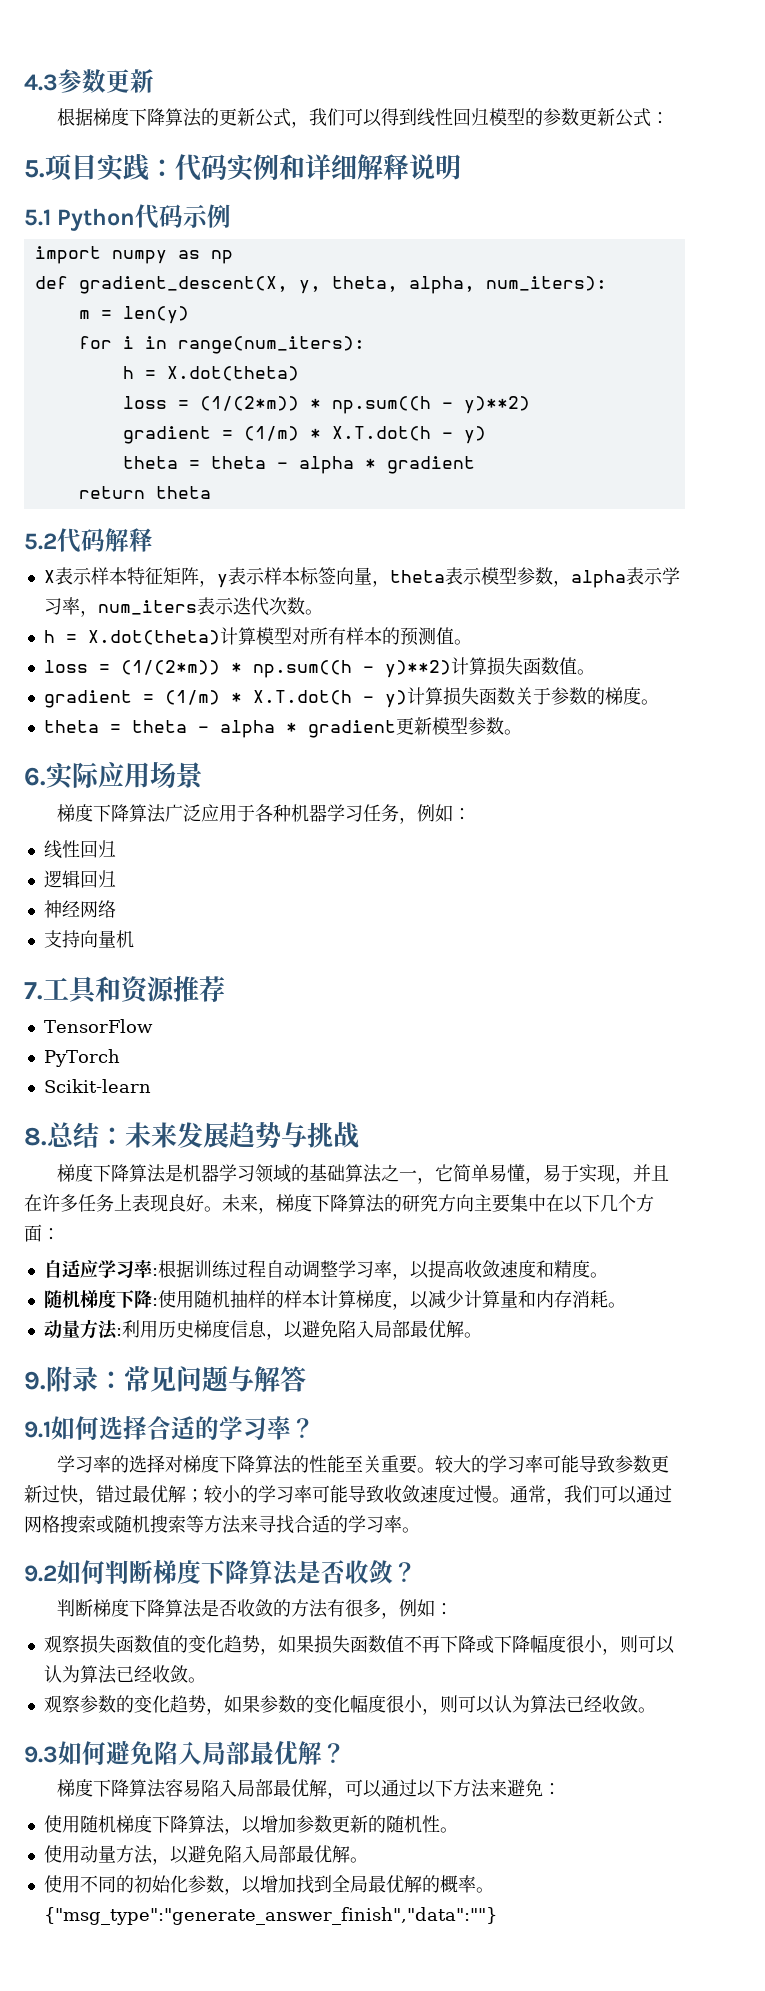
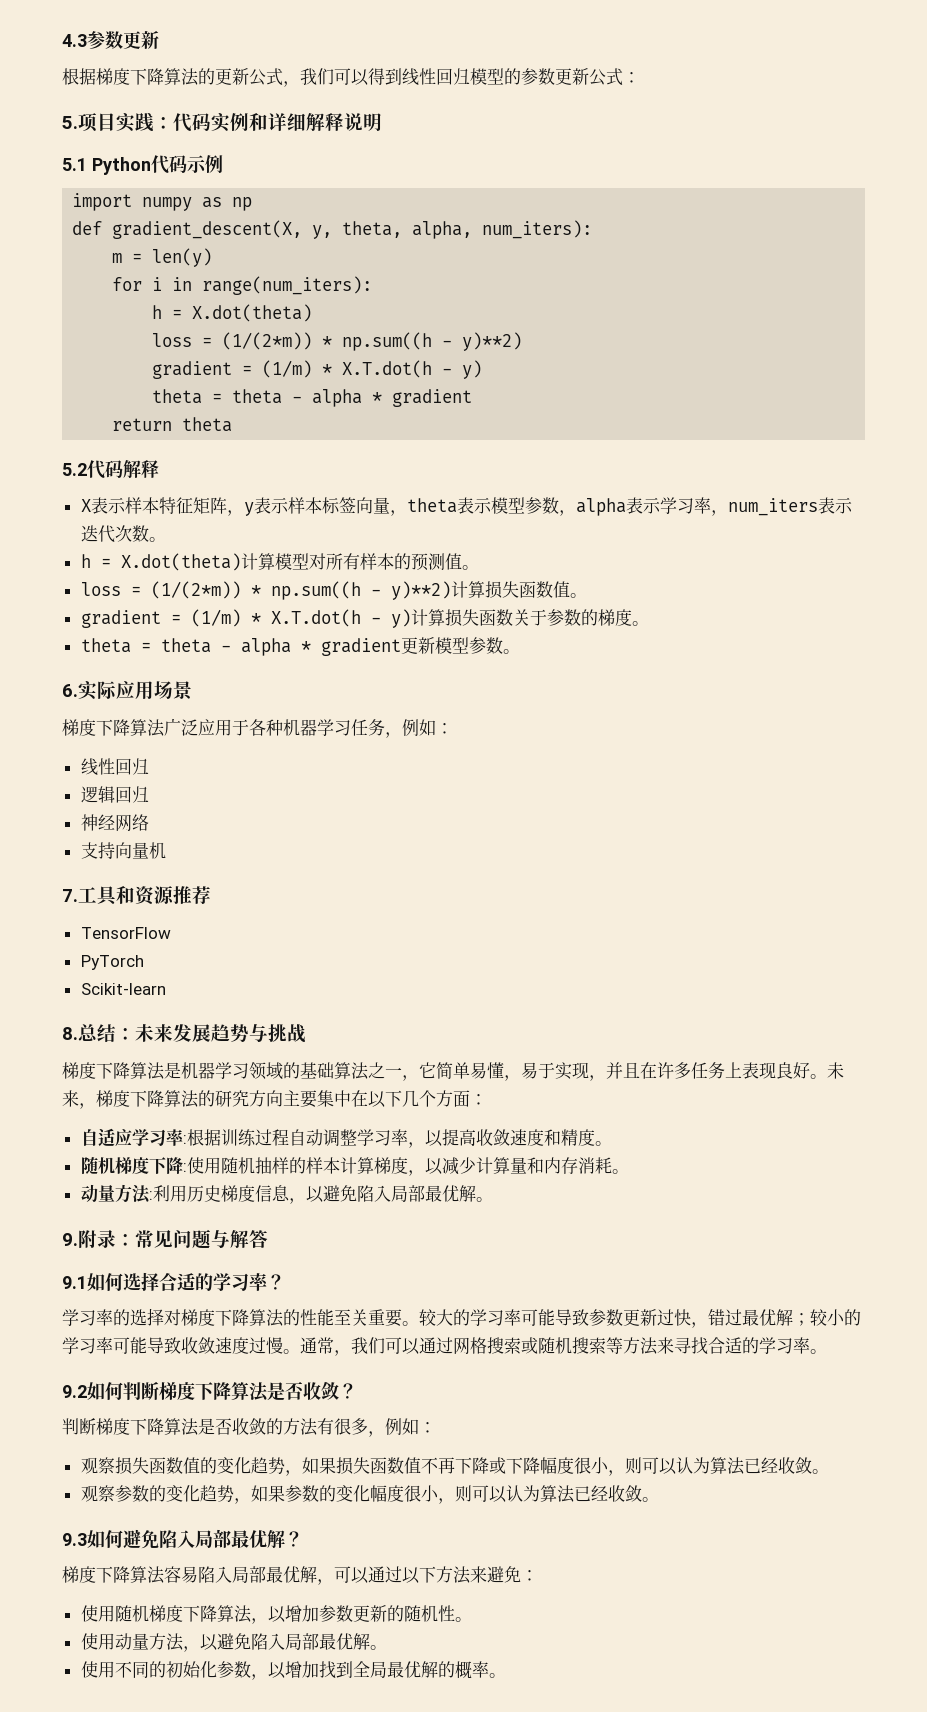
[43,1907,497,1925] {"msg_type":"generate_answer_finish","data":""} -> (506, 1675) none

